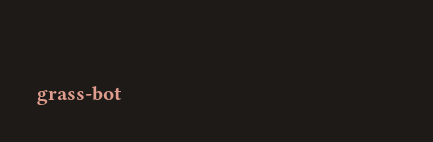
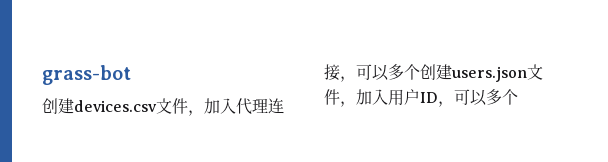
(121, 95) none -> [42,98,284,116] [324,64,543,82] [324,89,518,107] // 创建devices.csv文件，加入代理连接，可以多个创建users.json文件，加入用户ID，可以多个

